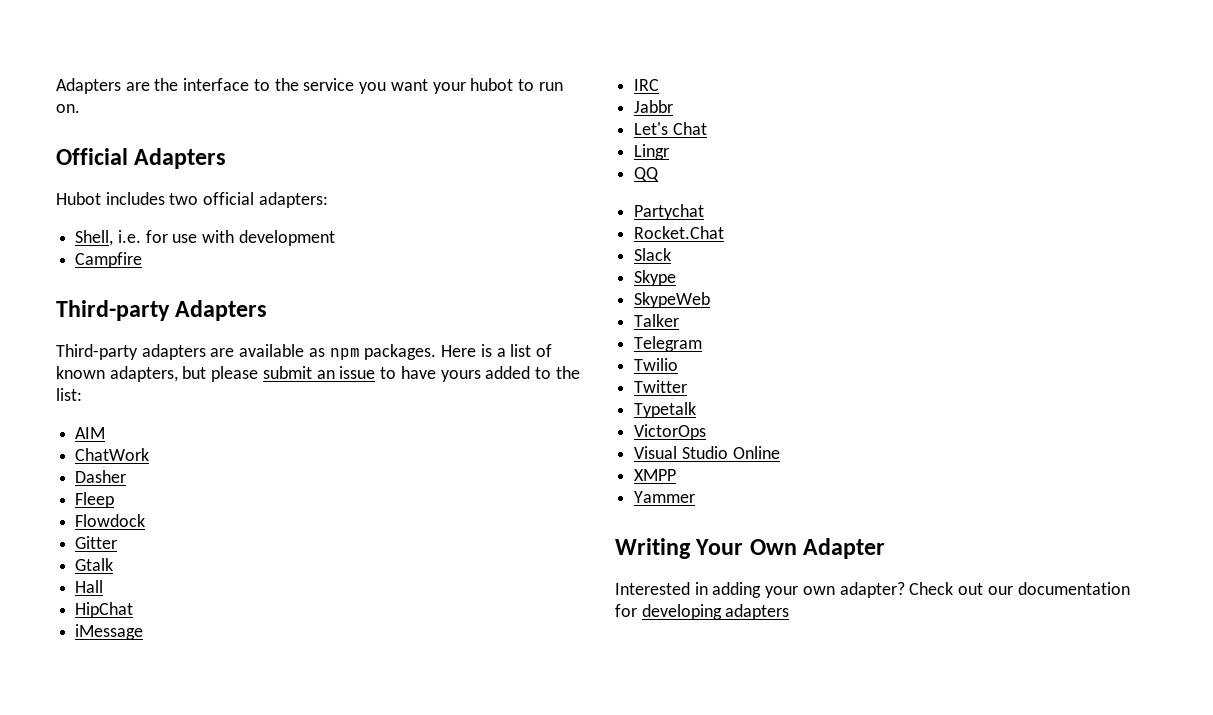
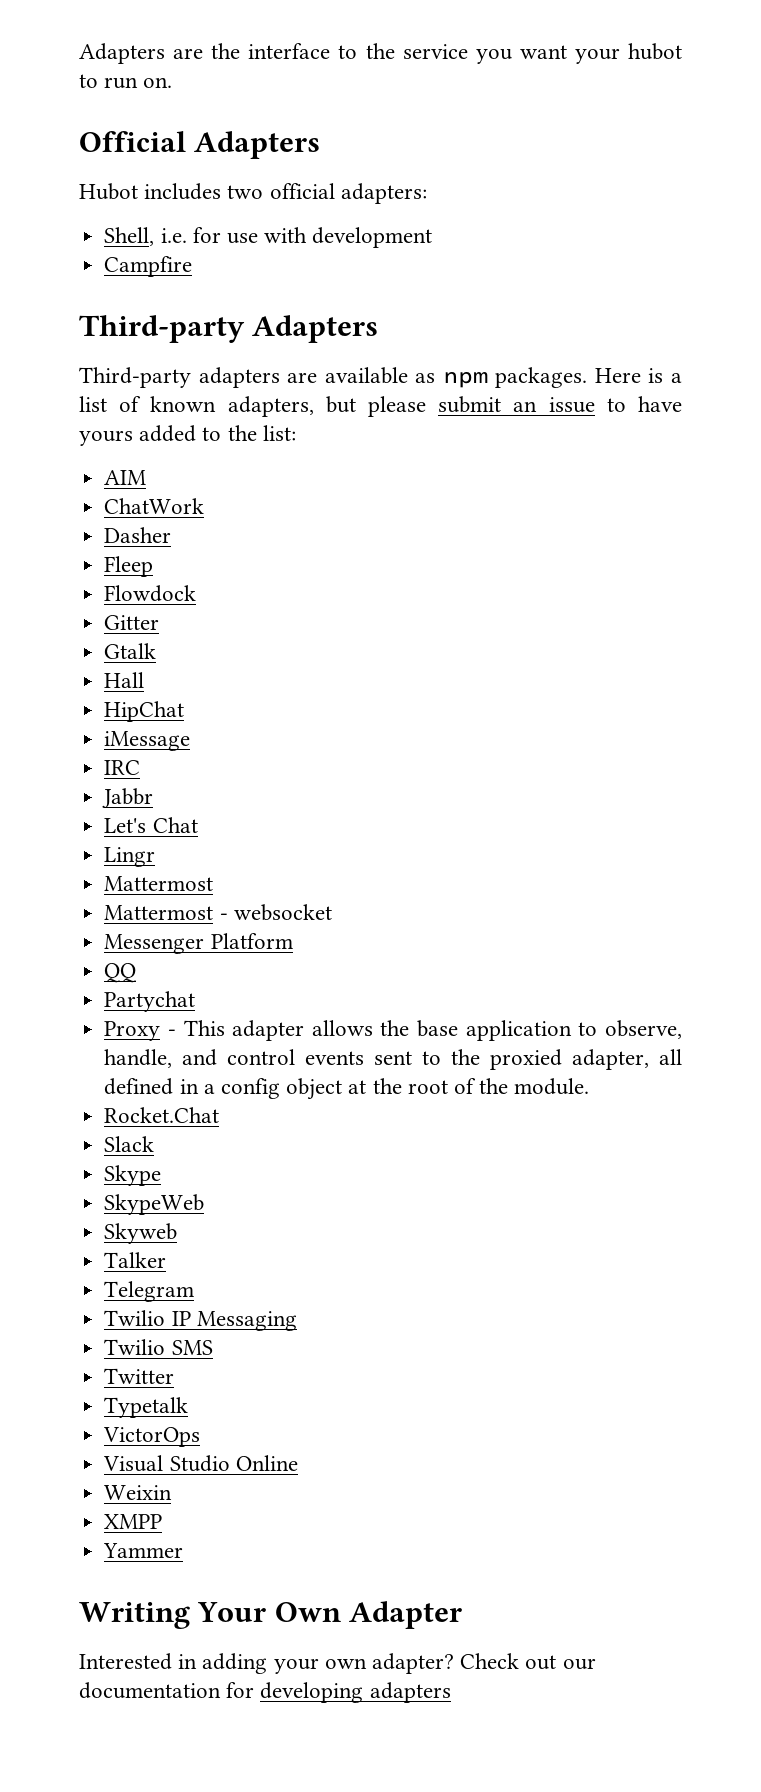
[634,167,660,182] [634,204,705,220] QQ // Partychat -> [104,876,214,891] [104,904,332,921] [104,933,293,954] [104,963,137,983] [104,991,196,1012] [104,1020,682,1041] [104,1049,683,1070] [104,1078,590,1100] Mattermost // Mattermost - websocket // Messenger Platform // QQ // Partychat // Proxy - This adapter allows the base application to observe, handle, and control events sent to the proxied adapter, all defined in a config object at the root of the module.
(711, 300) none -> [104,1223,178,1244] // Skyweb
(679, 364) none -> [171,1311,297,1331] [104,1339,213,1355] IP Messaging // Twilio SMS
(780, 452) none -> [104,1485,173,1500] // Weixin

